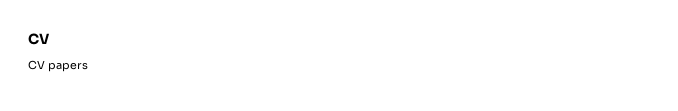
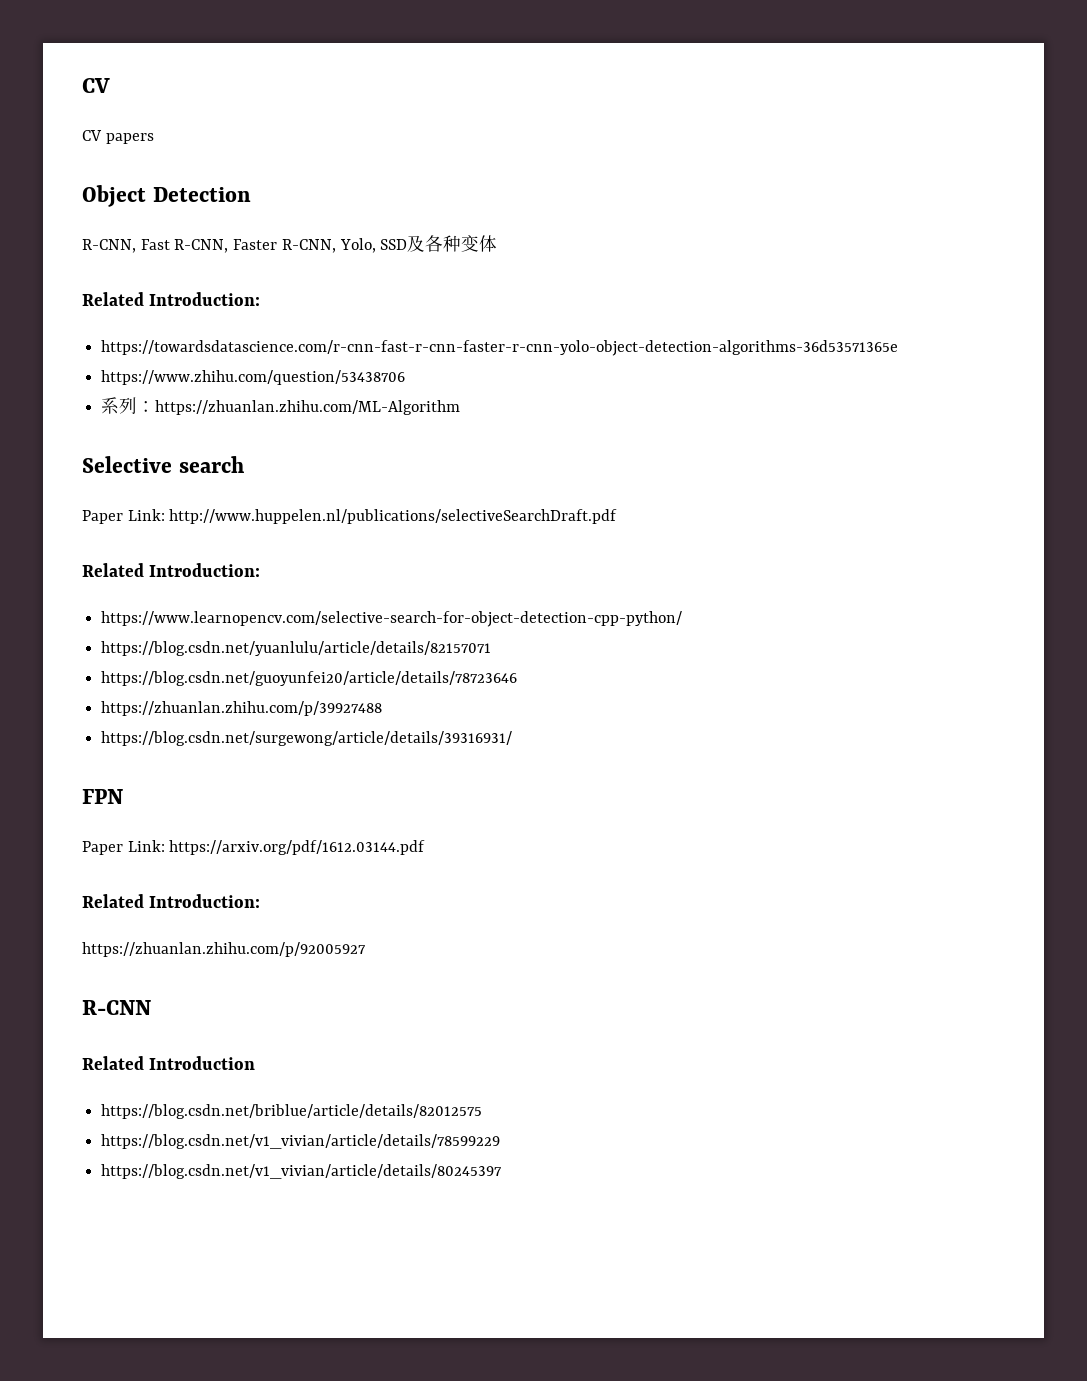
(88, 67) none -> [82,185,251,207] [82,235,498,253] [82,292,261,306] [101,340,899,356] [101,370,406,385] [101,397,461,415] [82,456,244,473] [82,509,618,524] [82,563,261,577] [101,611,683,627] [101,641,492,656] [101,671,518,686] [101,701,383,716] [101,731,513,746] [82,789,123,804] [82,840,426,855] [82,894,261,908] [82,942,366,957] [82,1000,151,1015] [82,1056,256,1070] [101,1104,483,1119] [101,1134,501,1149] [101,1164,503,1179] // Object Detection // R-CNN, Fast R-CNN, Faster R-CNN, Yolo, SSD及各种变体 // Related Introduction: // https://towardsdatascience.com/r-cnn-fast-r-cnn-faster-r-cnn-yolo-object-detection-algorithms-36d53571365e // https://www.zhihu.com/question/53438706 // 系列：https://zhuanlan.zhihu.com/ML-Algorithm // Selective search // Paper Link: http://www.huppelen.nl/publications/selectiveSearchDraft.pdf // Related Introduction: // https://www.learnopencv.com/selective-search-for-object-detection-cpp-python/ // https://blog.csdn.net/yuanlulu/article/details/82157071 // https://blog.csdn.net/guoyunfei20/article/details/78723646 // https://zhuanlan.zhihu.com/p/39927488 // https://blog.csdn.net/surgewong/article/details/39316931/ // FPN // Paper Link: https://arxiv.org/pdf/1612.03144.pdf // Related Introduction: // https://zhuanlan.zhihu.com/p/92005927 // R-CNN // Related Introduction // https://blog.csdn.net/briblue/article/details/82012575 // https://blog.csdn.net/v1_vivian/article/details/78599229 // https://blog.csdn.net/v1_vivian/article/details/80245397

